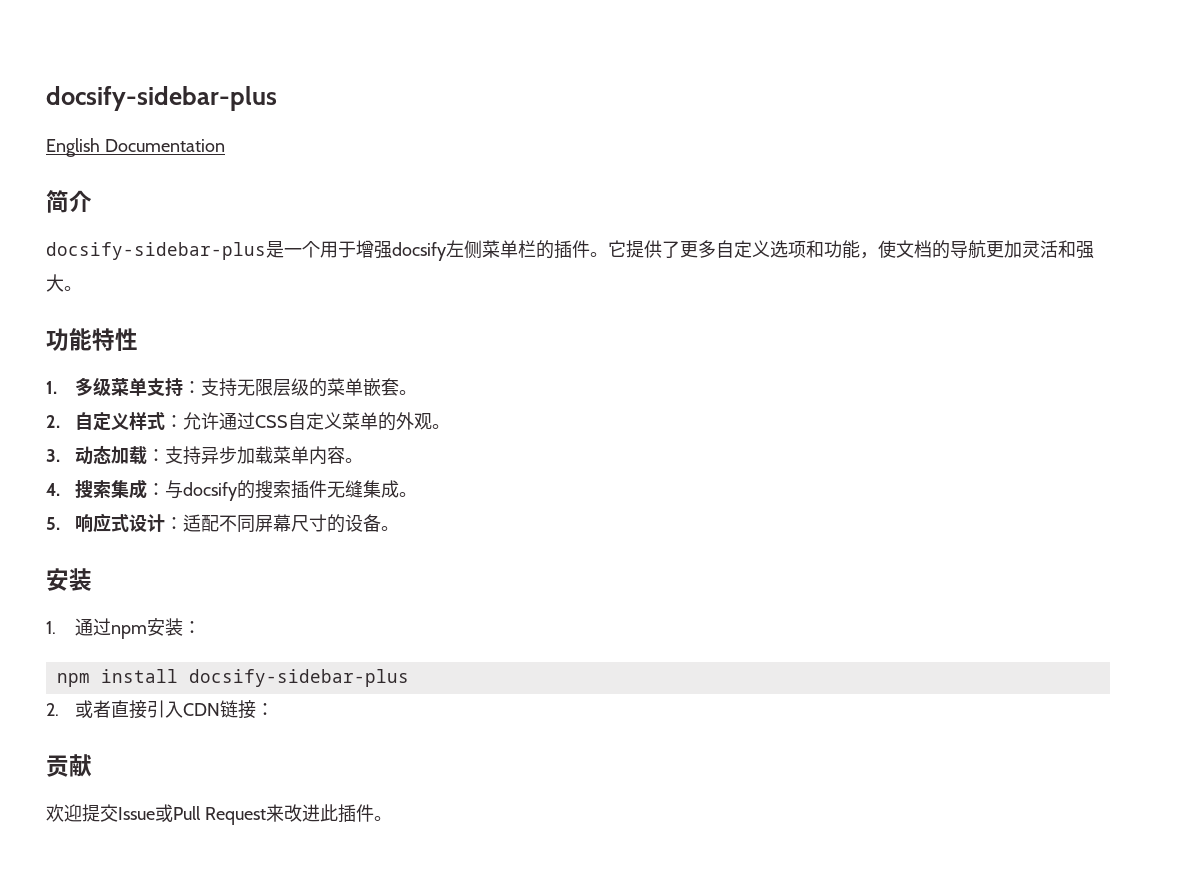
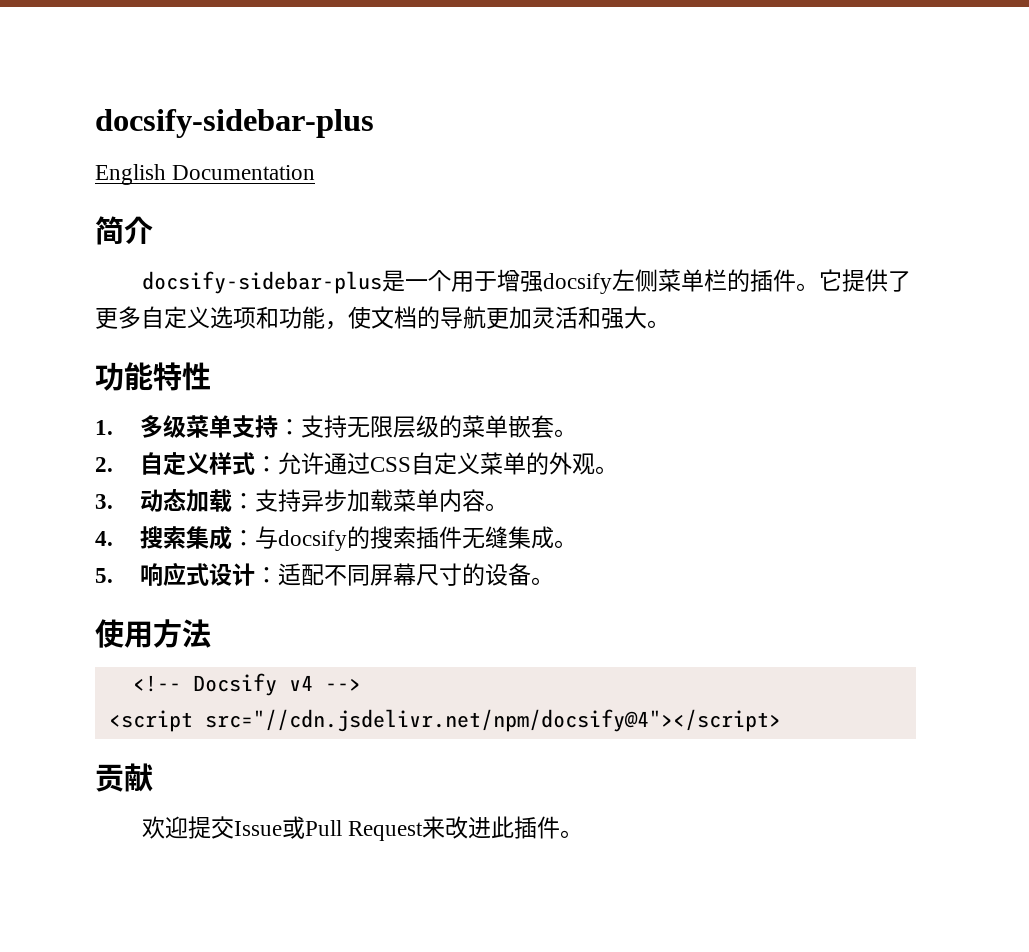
[46,568,92,591] [46,618,202,639] [56,669,409,687] [46,700,275,719] 安装 // 1.通过npm安装： // npm install docsify-sidebar-plus // 2.或者直接引入CDN链接： -> [95,619,211,648] [132,673,361,696] [108,709,781,732] 使用方法 // <!-- Docsify v4 --> // <script src="//cdn.jsdelivr.net/npm/docsify@4"></script>

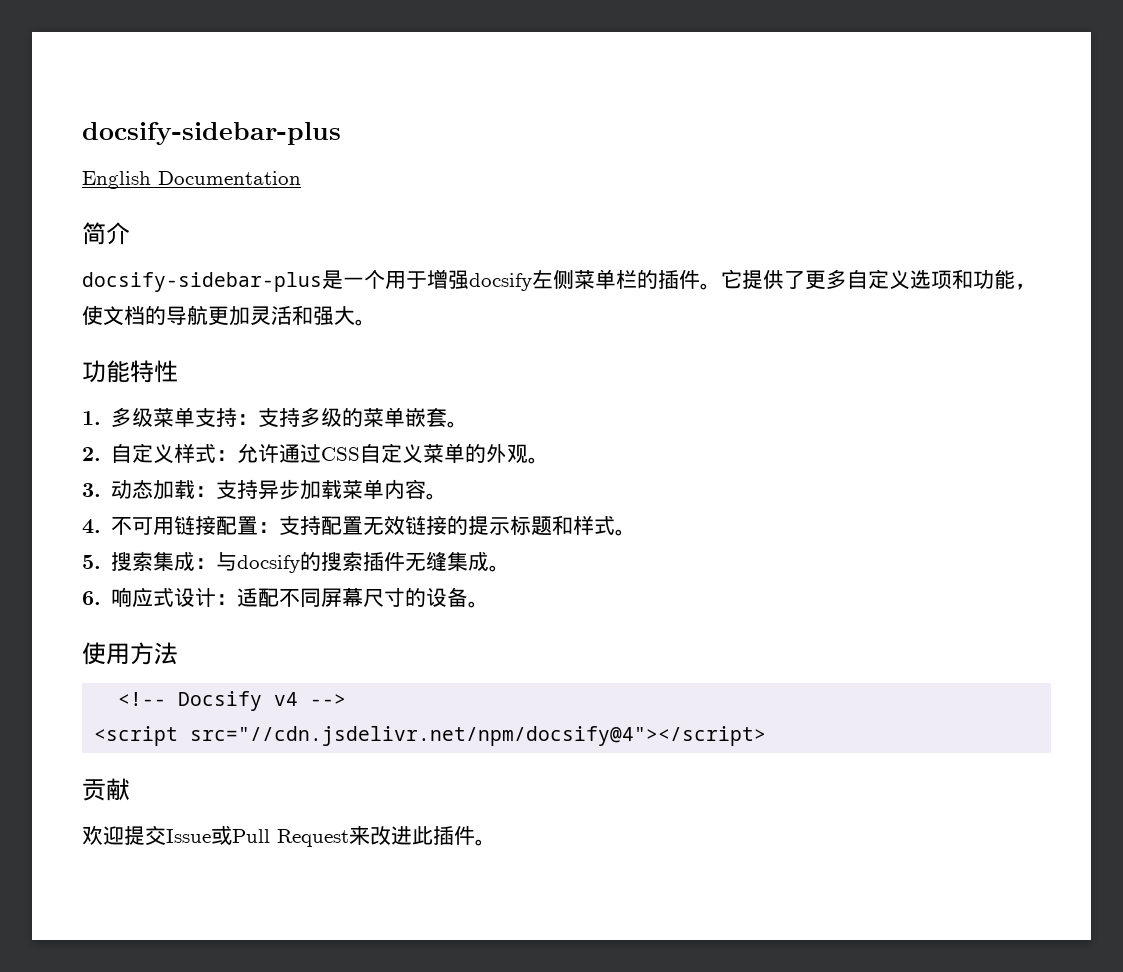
[347,416,417,438] 无限层 -> [300,407,322,427] 多
(113, 538) none -> [111,515,637,536] [82,555,101,569] 不可用链接配置：支持配置无效链接的提示标题和样式。 // 5.
[95,568,113,583] 5. -> [82,591,101,605] 6.

